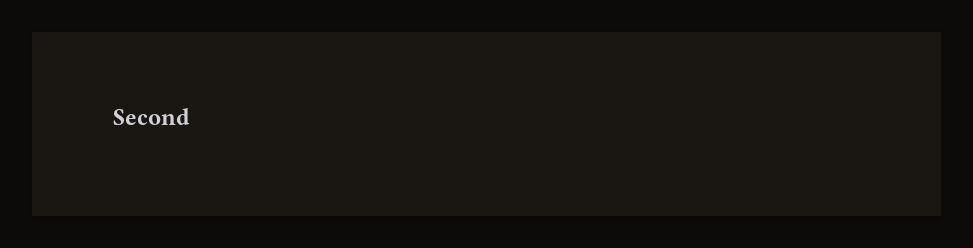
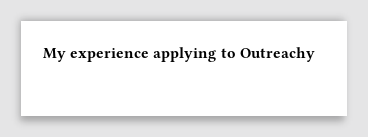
[113,108,190,125] Second -> [43,47,315,62] My experience applying to Outreachy

